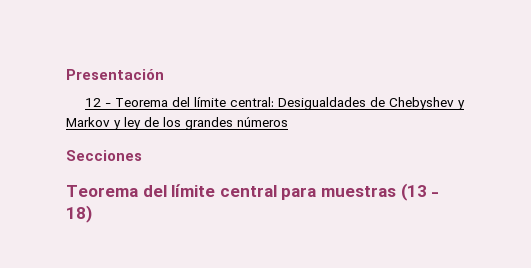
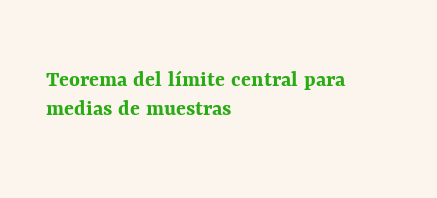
[66,69,164,80] [84,97,465,110] [66,117,288,130] [66,150,142,161] Presentación // 12 - Teorema del límite central: Desigualdades de Chebyshev y Markov y ley de los grandes números // Secciones // -> (46, 79) none
[320,183,440,201] [66,205,92,223] muestras (13 - 18) -> [46,100,232,115] medias de muestras

